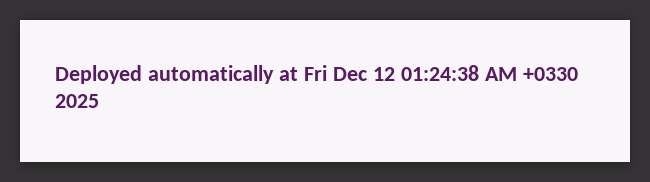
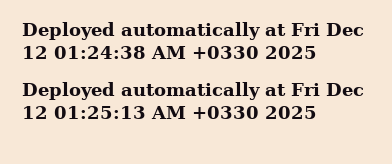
(99, 101) none -> [22,82,364,100] [22,106,317,119] // Deployed automatically at Fri Dec 12 01:25:13 AM +0330 2025

